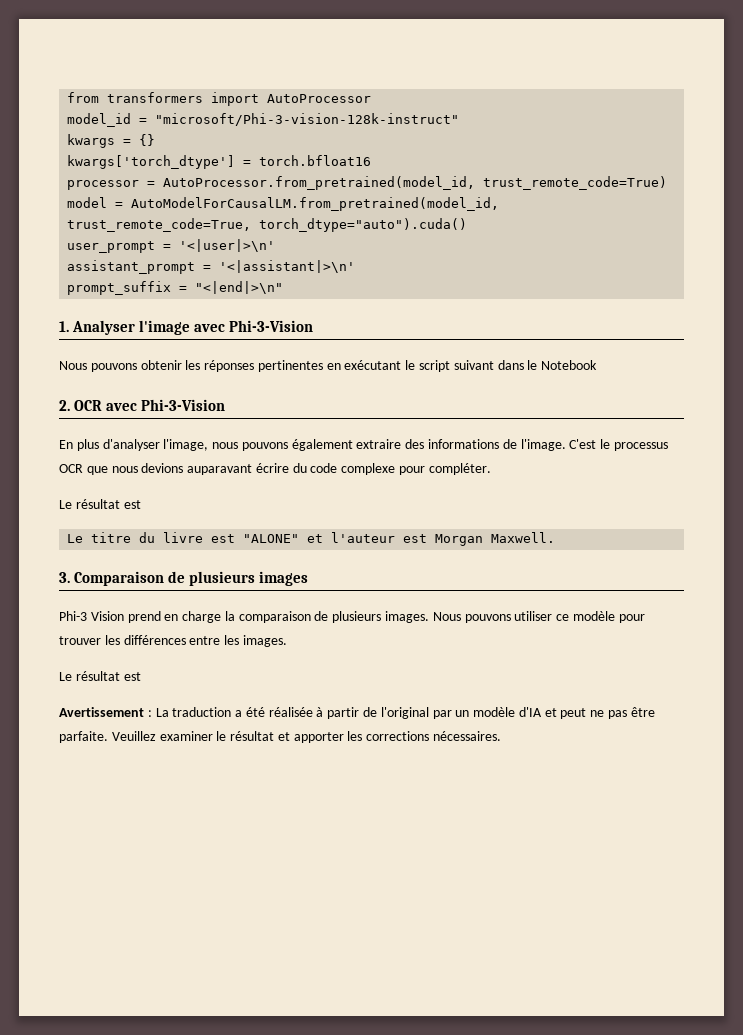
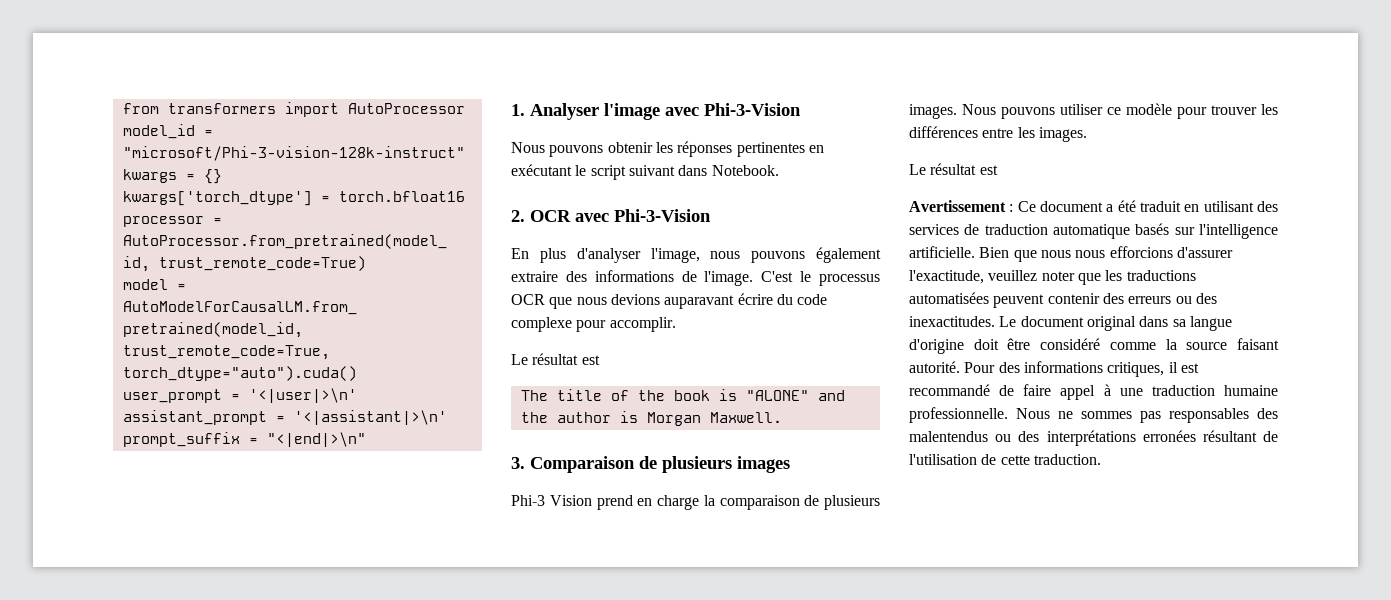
[527,360,598,370] le Notebook -> [711,165,779,176] Notebook.
[428,463,491,475] [59,499,141,509] [67,532,428,543] compléter. // Le résultat est // Le titre du livre est "ALONE" et l'auteur est -> [609,317,676,332] [511,353,600,365] [520,389,845,401] [520,411,638,423] accomplir. // Le résultat est // The title of the book is "ALONE" and the author is
[155,707,655,719] [59,731,502,743] La traduction a été réalisée à partir de l'original par un modèle d'IA et peut ne pas être parfaite. Veuillez examiner le résultat et apporter les corrections nécessaires. -> [1017,200,1278,212] [909,223,1278,239] [909,246,1233,262] [909,270,1196,285] [909,292,1217,308] [909,316,1232,331] [909,338,1279,354] [909,361,1199,377] [909,384,1278,400] [909,407,1278,423] [909,430,1278,446] [909,454,1101,465] Ce document a été traduit en utilisant des services de traduction automatique basés sur l'intelligence artificielle. Bien que nous nous efforcions d'assurer l'exactitude, veuillez noter que les traductions automatisées peuvent contenir des erreurs ou des inexactitudes. Le document original dans sa langue d'origine doit être considéré comme la source faisant autorité. Pour des informations critiques, il est recommandé de faire appel à une traduction humaine professionnelle. Nous ne sommes pas responsables des malentendus ou des interprétations erronées résultant de l'utilisation de cette traduction.

